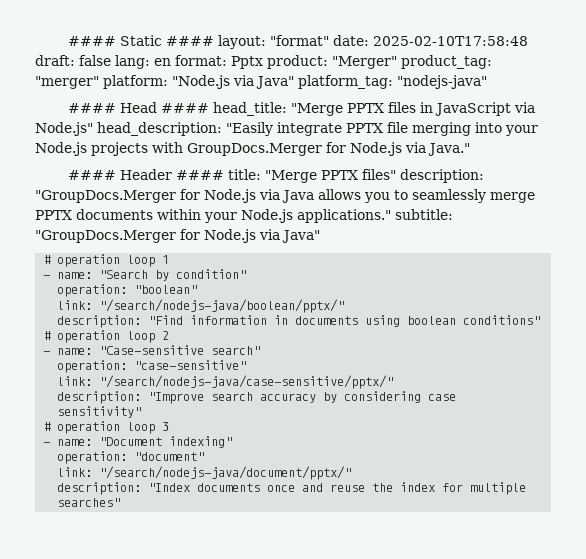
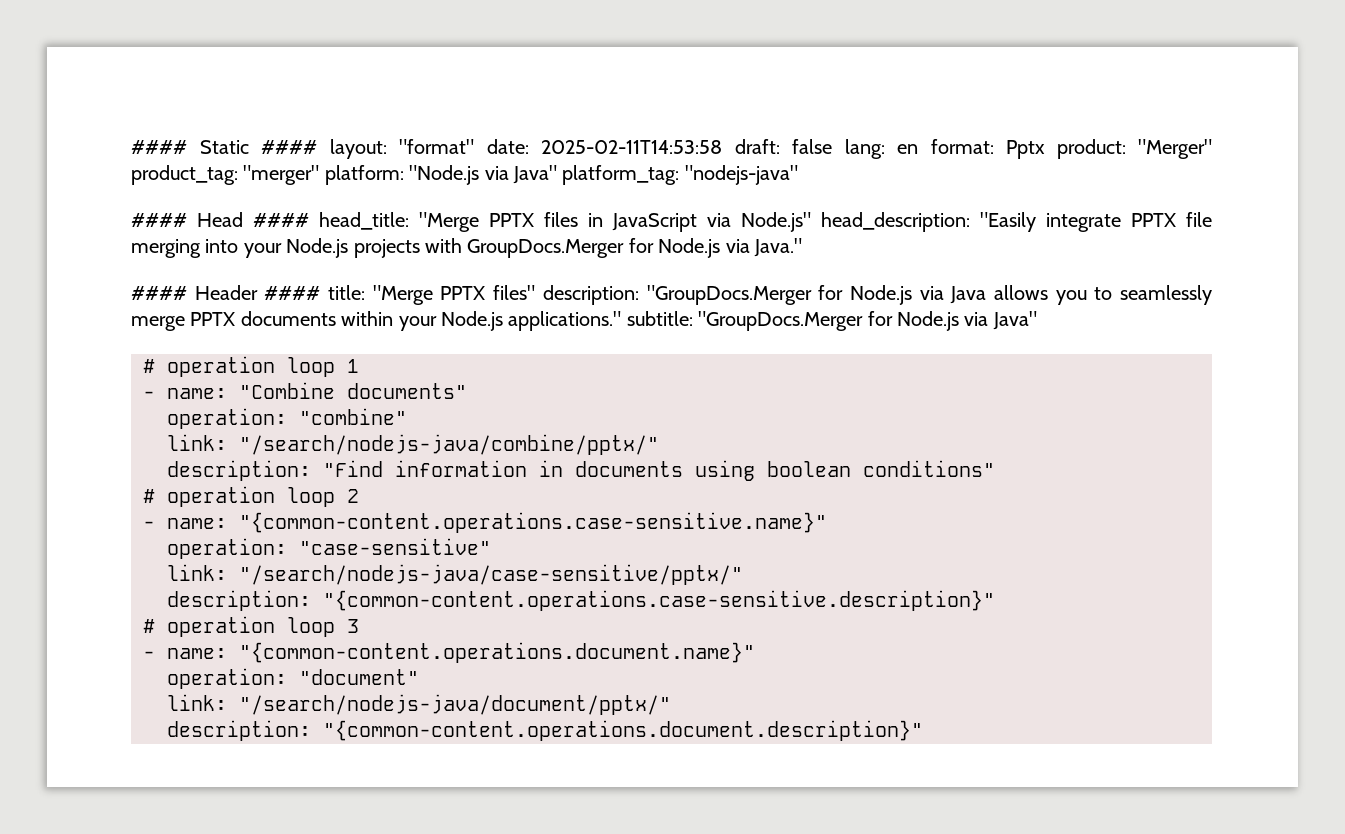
[373,36,529,46] 2025-02-10T17:58:48 -> [541,140,722,154] 2025-02-11T14:53:58
[99,269,247,281] [57,284,198,297] [57,299,345,313] "Search by condition" // operation: "boolean" // link: "/search/nodejs-java/boolean/pptx/" -> [239,382,467,399] [167,408,407,429] [167,434,659,455] "Combine documents" // operation: "combine" // link: "/search/nodejs-java/combine/pptx/"
[99,345,261,355] "Case-sensitive search" -> [239,512,827,533] "{common-content.operations.case-sensitive.name}"
[148,391,457,404] [57,406,142,418] "Improve search accuracy by considering case sensitivity" -> [323,590,995,611] "{common-content.operations.case-sensitive.description}"
[99,436,233,448] "Document indexing" -> [239,642,755,663] "{common-content.operations.document.name}"
[148,482,527,495] [57,498,121,507] "Index documents once and reuse the index for multiple searches" -> [323,720,923,741] "{common-content.operations.document.description}"

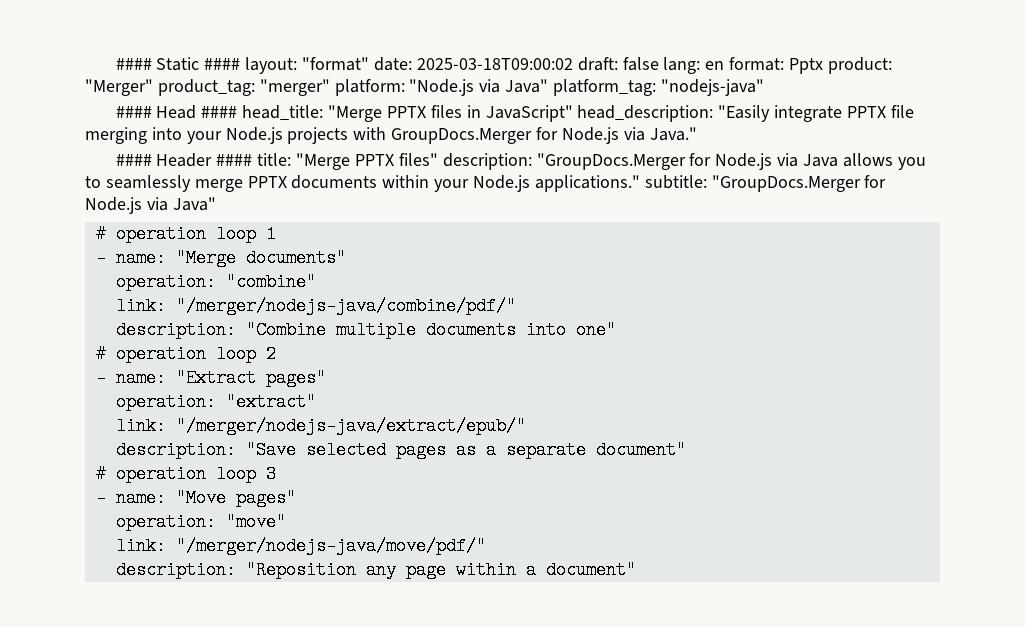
[541,140,722,154] 2025-02-11T14:53:58 -> [416,58,573,70] 2025-03-18T09:00:02
[612,212,811,232] JavaScript via Node.js" -> [485,105,573,122] JavaScript"
[239,382,335,399] "Combine -> [175,249,236,267] "Merge
[239,434,659,455] [167,460,995,481] "/search/nodejs-java/combine/pptx/" // description: "Find information in documents using boolean conditions" -> [175,297,516,315] [115,321,616,339] "/merger/nodejs-java/combine/pdf/" // description: "Combine multiple documents into one"
[239,512,827,533] [167,538,491,559] [167,564,743,585] [167,590,995,611] "{common-content.operations.case-sensitive.name}" // operation: "case-sensitive" // link: "/search/nodejs-java/case-sensitive/pptx/" // description: "{common-content.operations.case-sensitive.description}" -> [175,369,326,387] [115,393,316,411] [115,417,526,435] [115,441,686,459] "Extract pages" // operation: "extract" // link: "/merger/nodejs-java/extract/epub/" // description: "Save selected pages as a separate document"
[239,642,755,663] [167,668,419,689] [167,694,671,715] [167,720,923,741] "{common-content.operations.document.name}" // operation: "document" // link: "/search/nodejs-java/document/pptx/" // description: "{common-content.operations.document.description}" -> [175,489,296,507] [115,513,286,531] [115,537,486,555] [115,561,636,579] "Move pages" // operation: "move" // link: "/merger/nodejs-java/move/pdf/" // description: "Reposition any page within a document"

